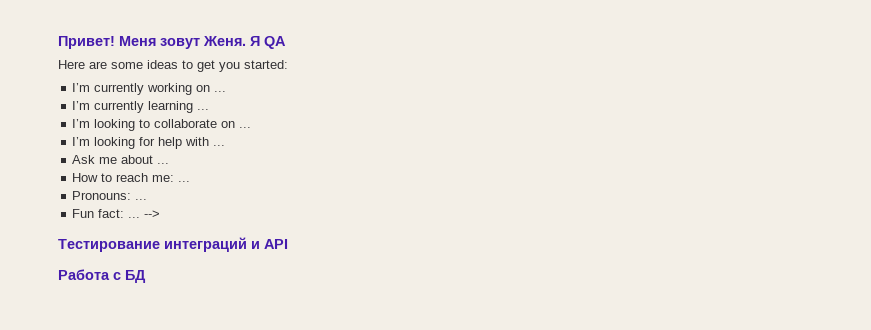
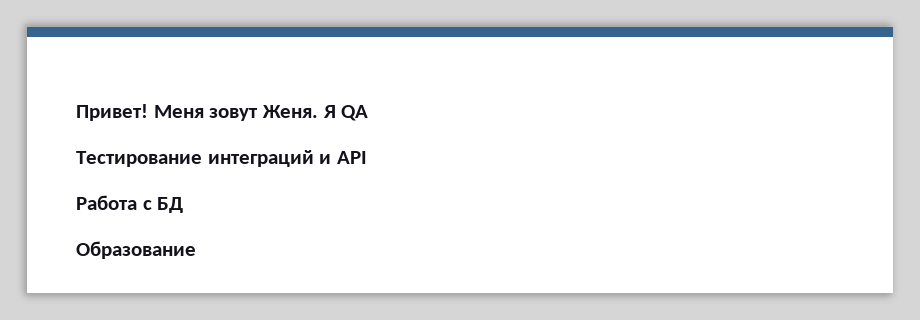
[58,60,288,72] [72,83,227,95] [72,101,210,113] [72,119,252,131] [72,137,226,149] [72,155,170,164] [72,173,191,182] [72,191,148,200] [72,209,161,218] // Here are some ideas to get you started: // I’m currently working on ... // I’m currently learning ... // I’m looking to collaborate on ... // I’m looking for help with ... // Ask me about ... // How to reach me: ... // Pronouns: ... // Fun fact: ... --> -> (369, 113) none
(146, 276) none -> [76,241,196,259] // Образование

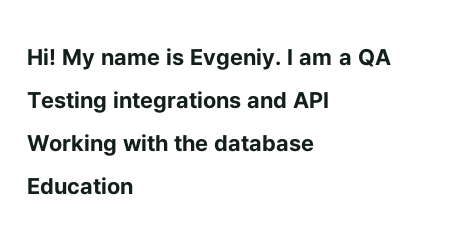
[76,104,369,121] [76,150,368,167] [76,195,184,213] [76,241,196,259] Привет! Меня зовут Женя. Я QA // Тестирование интеграций и API // Работа с БД // Образование -> [27,48,391,70] [27,91,330,113] [27,134,315,156] [27,177,133,195] Hi! My name is Evgeniy. I am a QA // Testing integrations and API // Working with the database // Education

